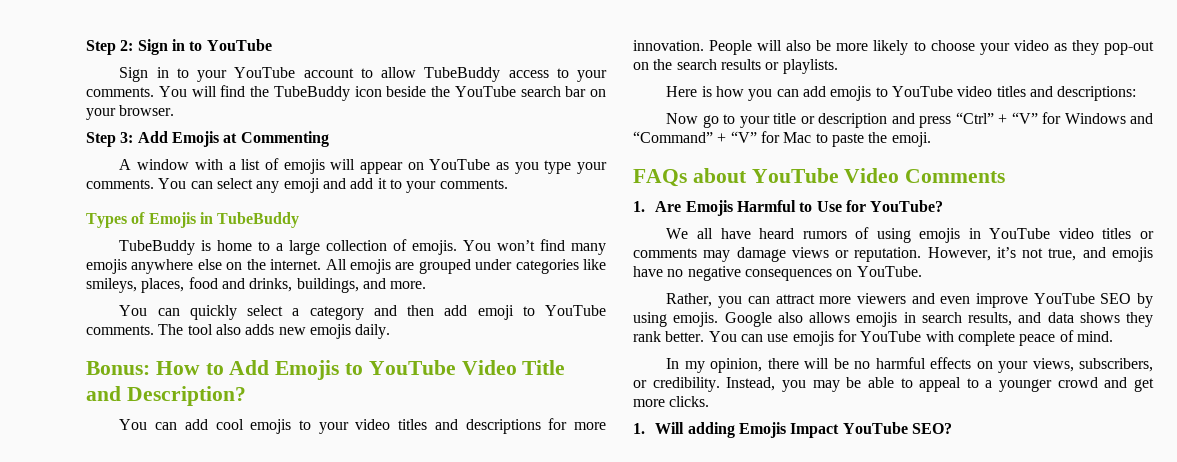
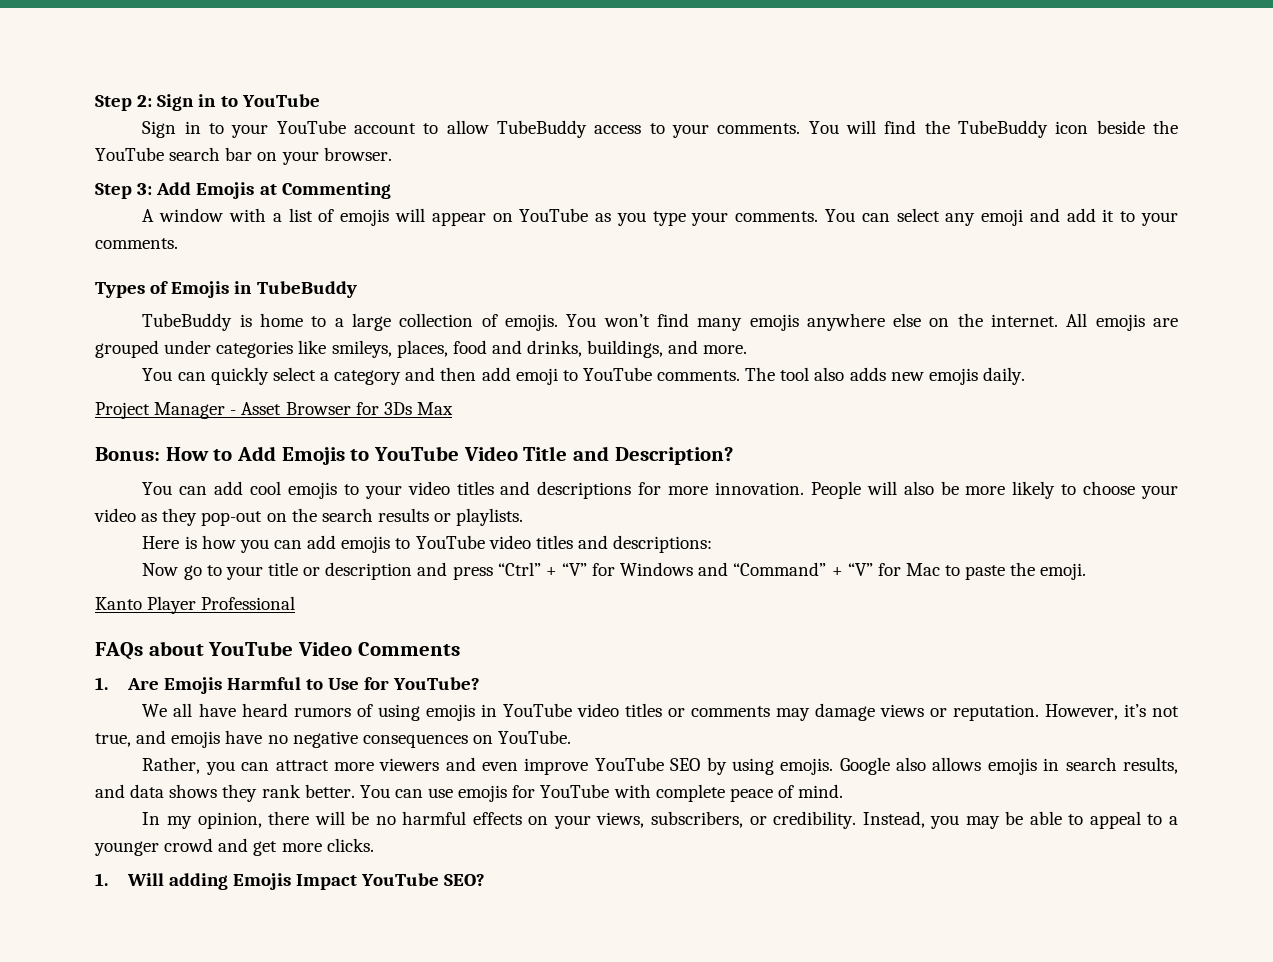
(391, 331) none -> [95,402,453,419] // Project Manager - Asset Browser for 3Ds Max
(931, 139) none -> [95,596,296,614] // Kanto Player Professional

